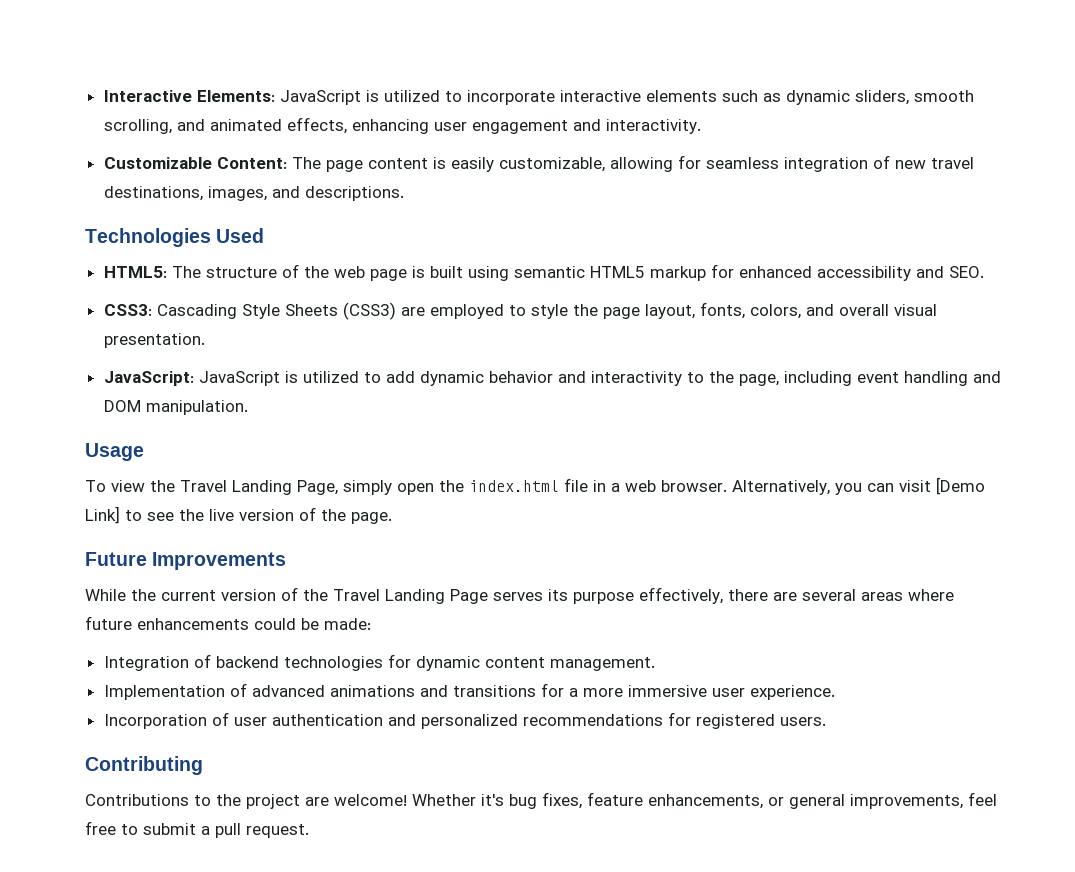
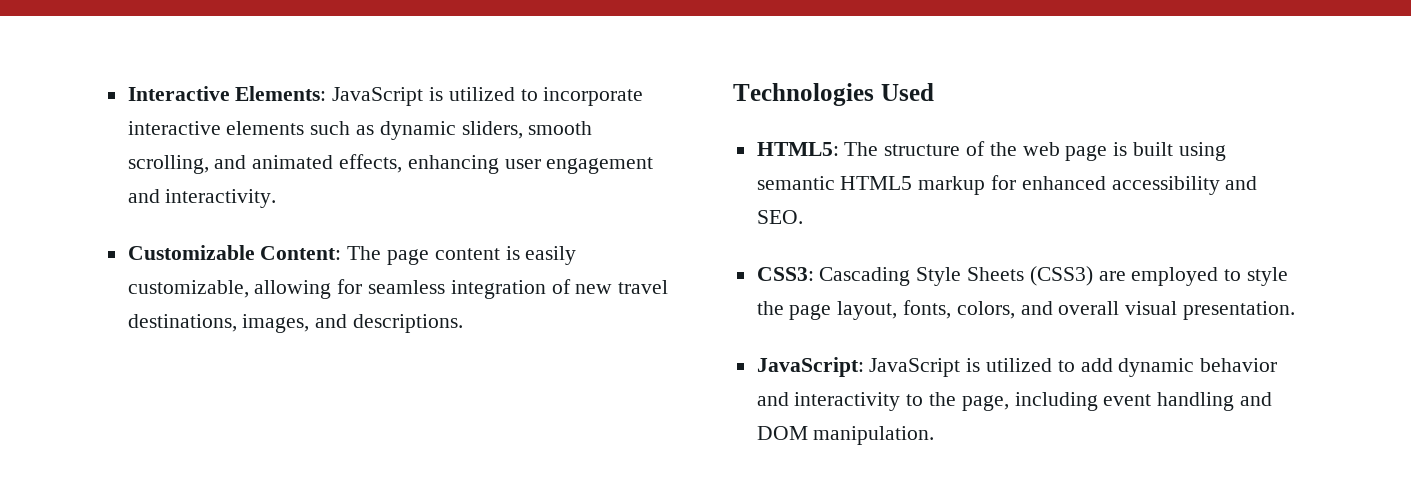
[85,443,144,461] [85,477,985,495] [85,506,392,524] [85,552,287,570] [85,587,954,604] [85,616,371,630] [103,654,655,671] [103,683,835,700] [103,712,826,729] [85,756,203,775] [85,792,997,809] [85,821,309,838] // Usage // To view the Travel Landing Page, simply open the index.html file in a web browser. Alternatively, you can visit [Demo Link] to see the live version of the page. // Future Improvements // While the current version of the Travel Landing Page serves its purpose effectively, there are several areas where future enhancements could be made: // Integration of backend technologies for dynamic content management. // Implementation of advanced animations and transitions for a more immersive user experience. // Incorporation of user authentication and personalized recommendations for registered users. // Contributing // Contributions to the project are welcome! Whether it's bug fixes, feature enhancements, or general improvements, feel free to submit a pull request. -> (935, 435) none

